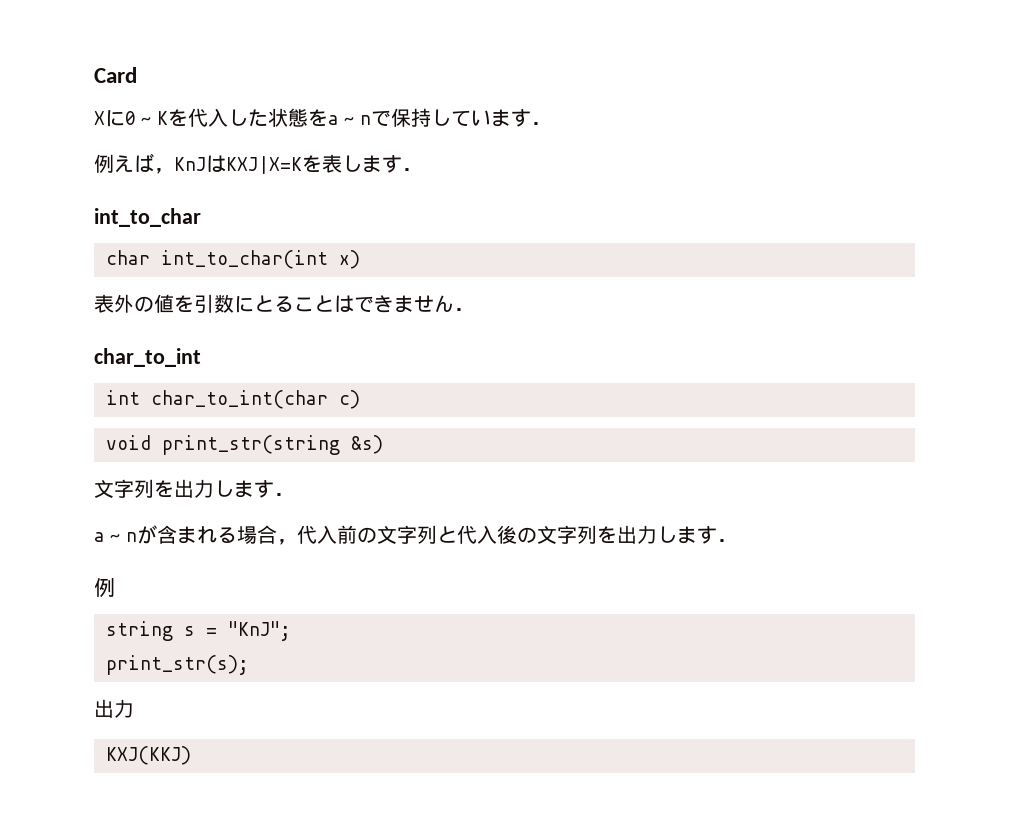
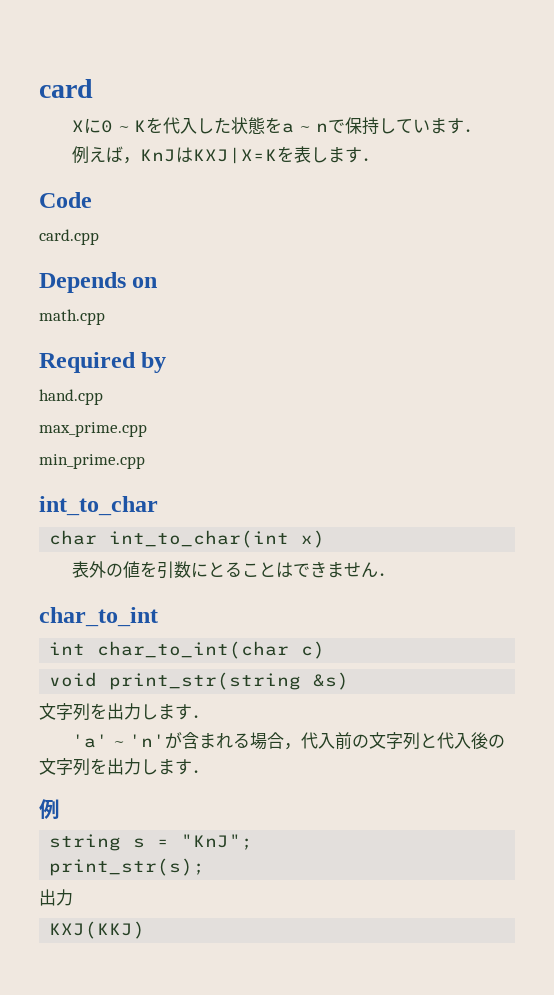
[94,67,137,83] Card -> [39,79,93,98] card
(422, 169) none -> [39,192,92,208] [39,229,99,245] [39,272,158,293] [39,309,105,325] [39,352,167,373] [39,389,103,405] [39,422,147,437] [39,454,145,469] // Code // card.cpp // Depends on // math.cpp // Required by // hand.cpp // max_prime.cpp // min_prime.cpp
[94,532,137,542] a ~ n -> [72,734,166,748] 'a' ~ 'n'

